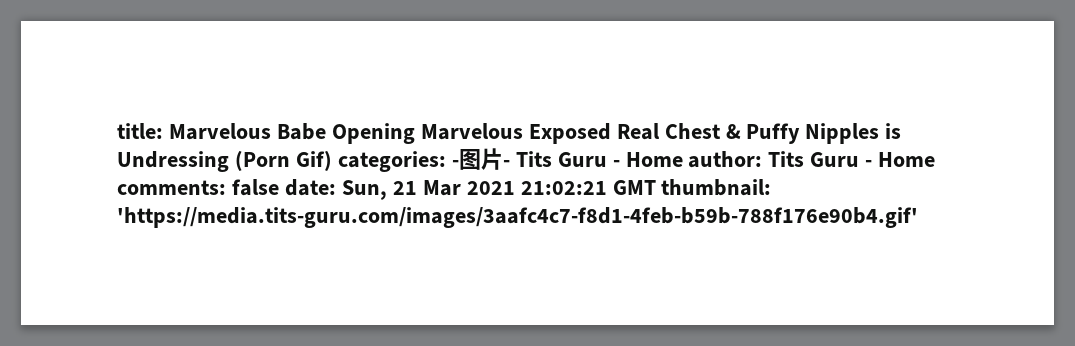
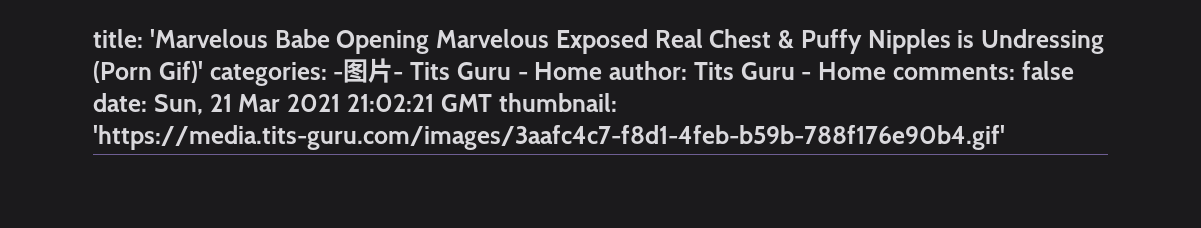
[168,123,271,140] Marvelous -> [149,29,268,48] 'Marvelous
[295,150,332,171] Gif) -> [158,61,203,83] Gif)'

